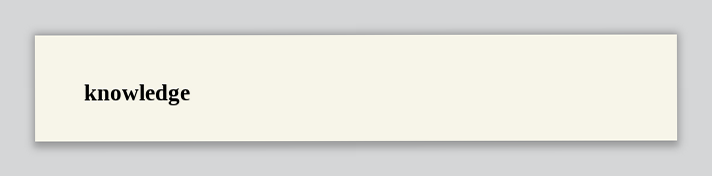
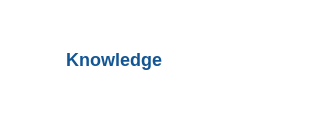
[83,84,191,106] knowledge -> [66,53,162,70] Knowledge

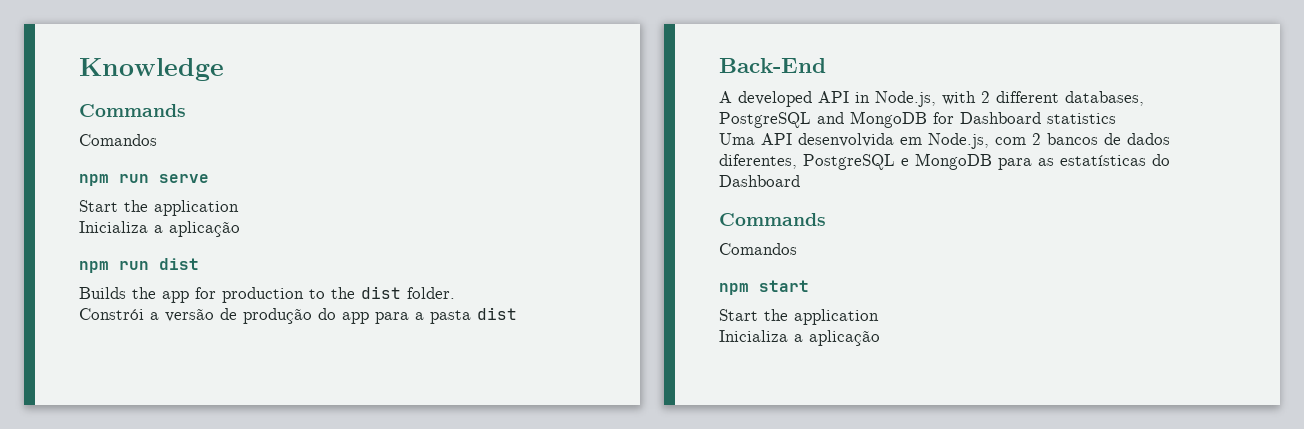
(162, 61) none -> [79,104,186,117] [79,134,157,146] [79,174,209,186] [79,200,239,216] [79,221,240,237] [79,258,199,273] [79,286,455,303] [79,307,517,324] [719,58,826,73] [719,91,1144,107] [719,111,1116,128] [719,133,1170,149] [719,153,1170,170] [719,175,800,187] [719,213,826,226] [719,243,797,255] [719,280,809,295] [719,309,879,325] [719,330,880,346] // Commands // Comandos // npm run serve // Start the application // Inicializa a aplicação // npm run dist // Builds the app for production to the dist folder. // Constrói a versão de produção do app para a pasta dist // Back-End // A developed API in Node.js, with 2 different databases, PostgreSQL and MongoDB for Dashboard statistics // Uma API desenvolvida em Node.js, com 2 bancos de dados diferentes, PostgreSQL e MongoDB para as estatísticas do Dashboard // Commands // Comandos // npm start // Start the application // Inicializa a aplicação

